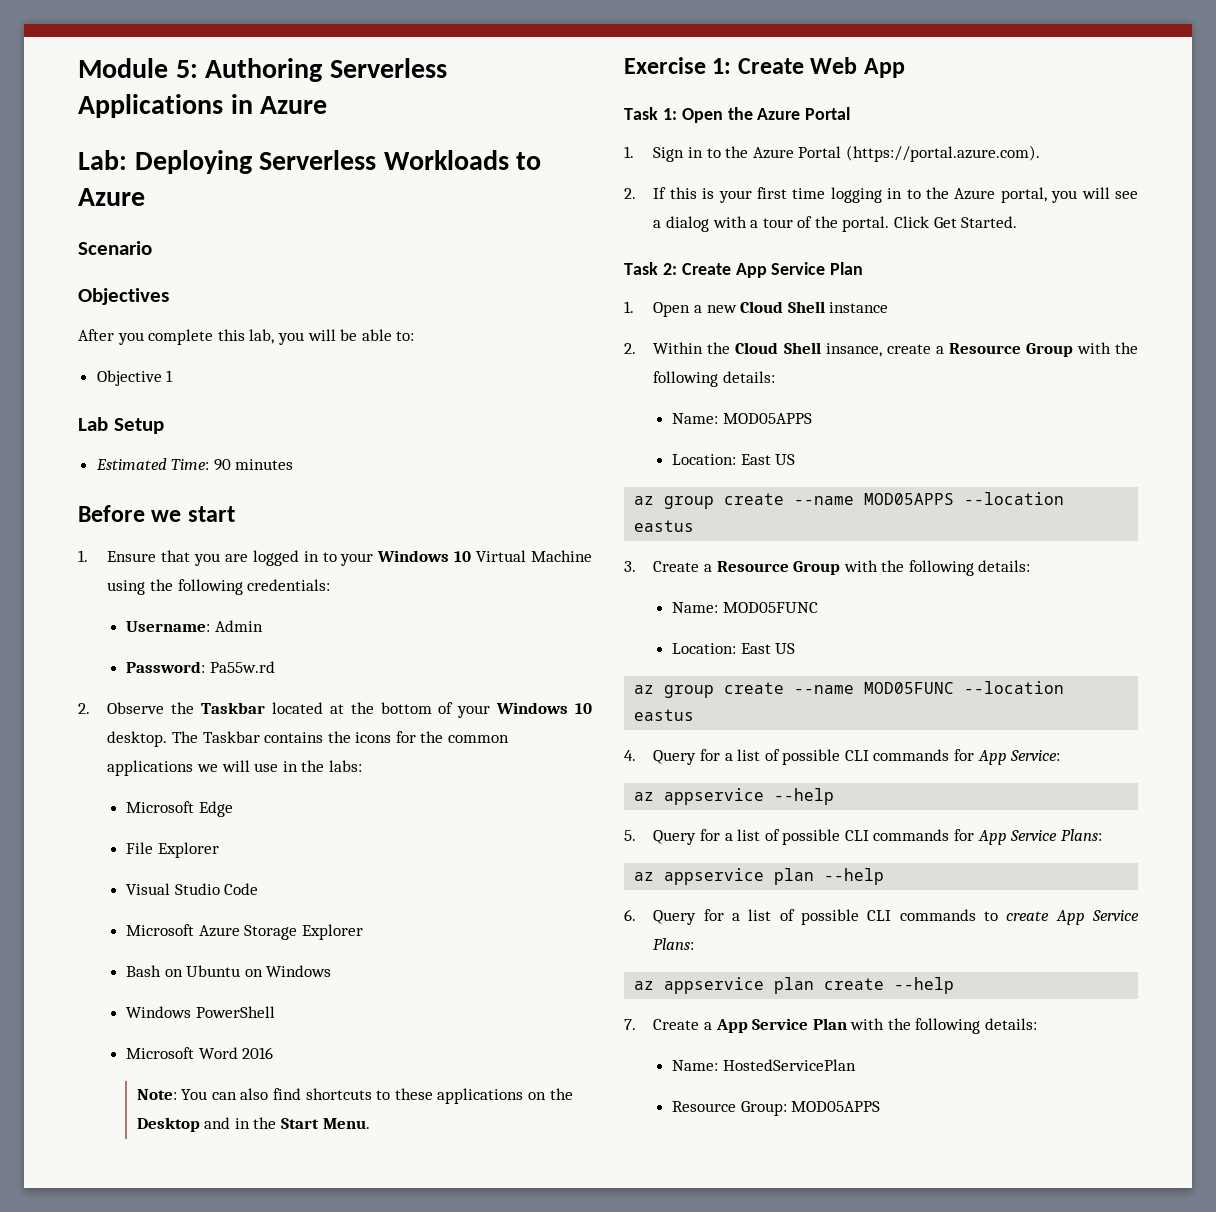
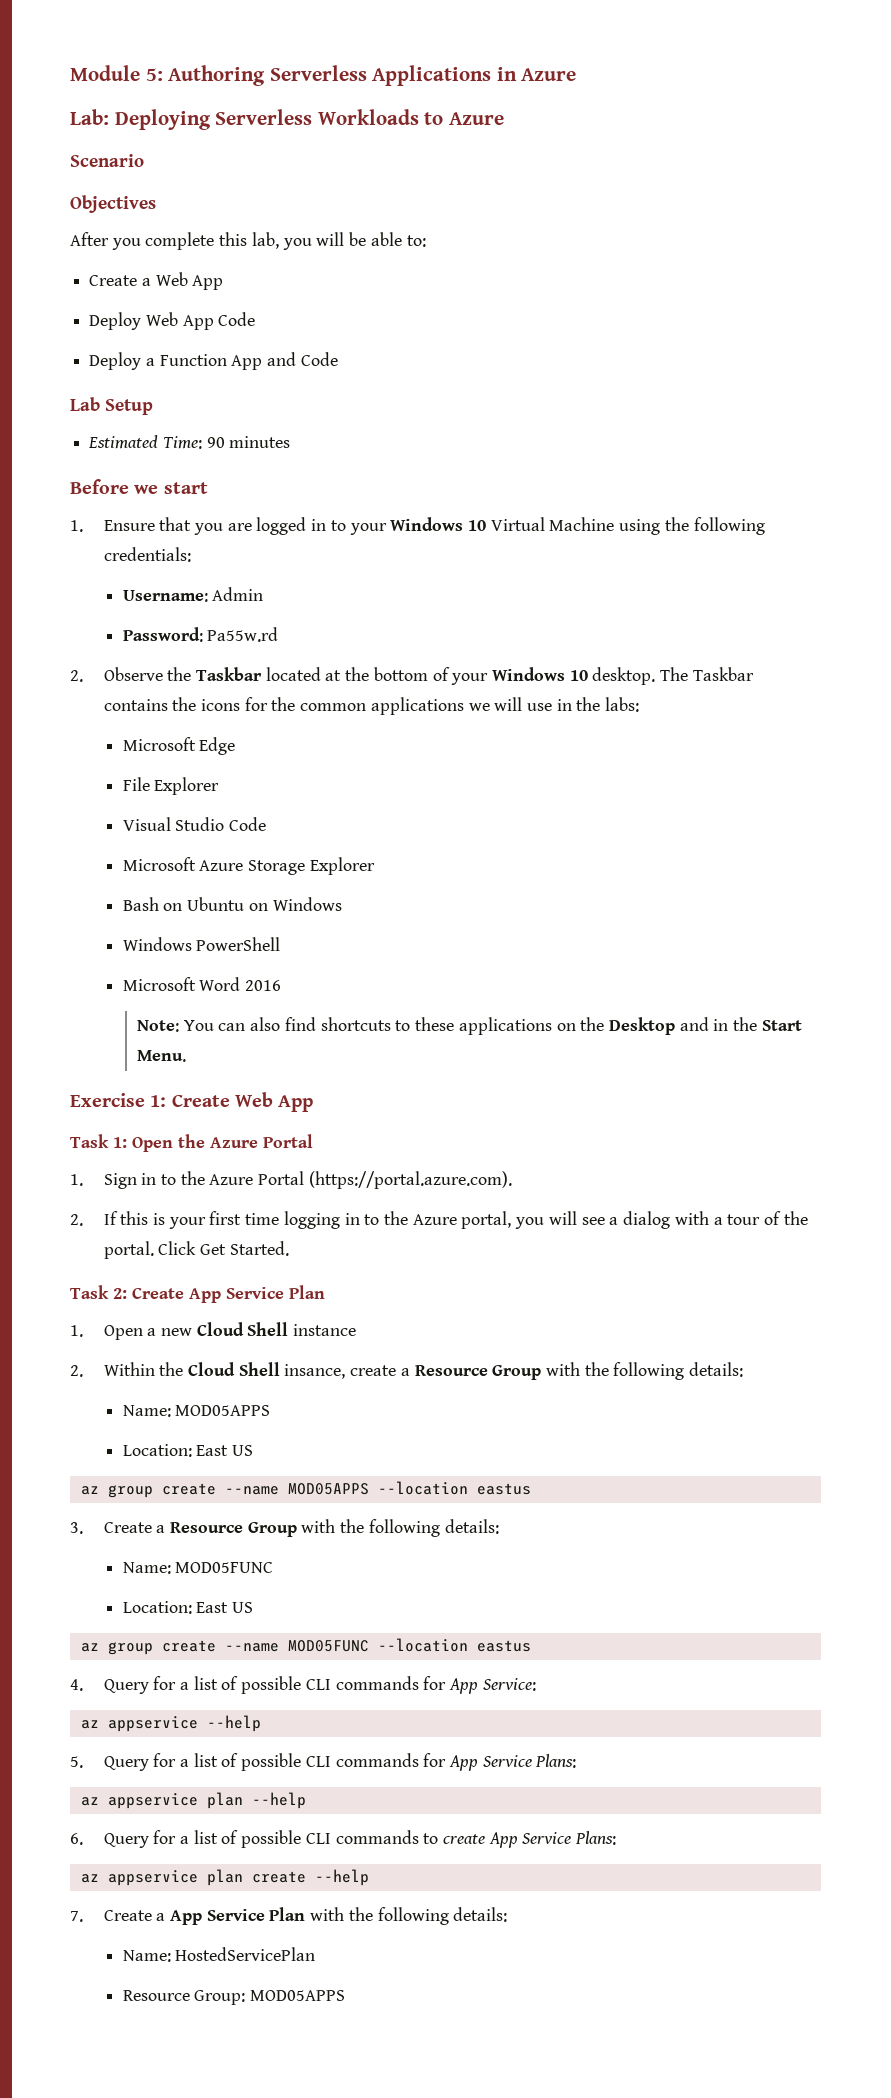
[96,370,174,386] Objective 1 -> [89,272,224,290] [89,312,256,330] [89,352,338,370] Create a Web App // Deploy Web App Code // Deploy a Function App and Code

